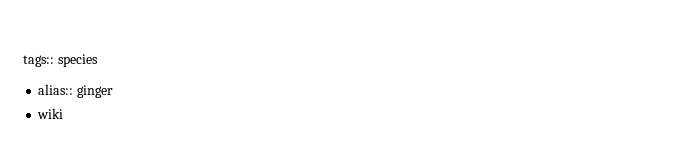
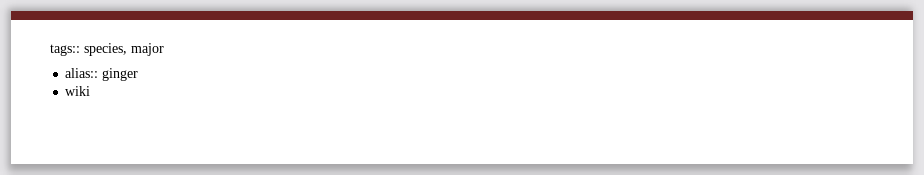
[57,54,98,67] species -> [84,43,164,56] species, major

